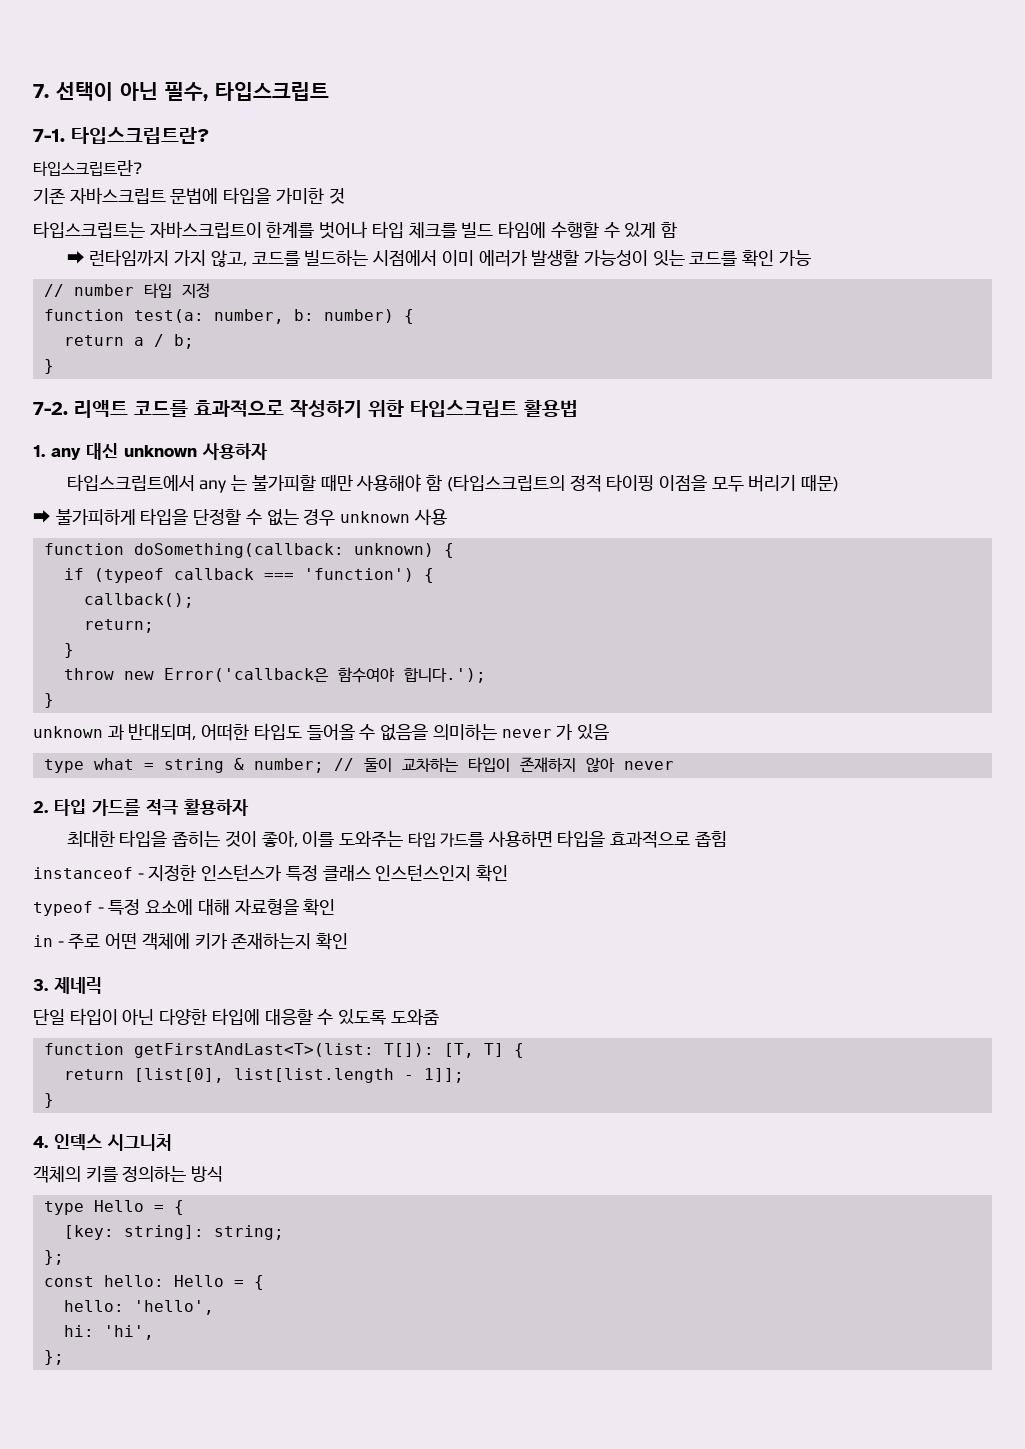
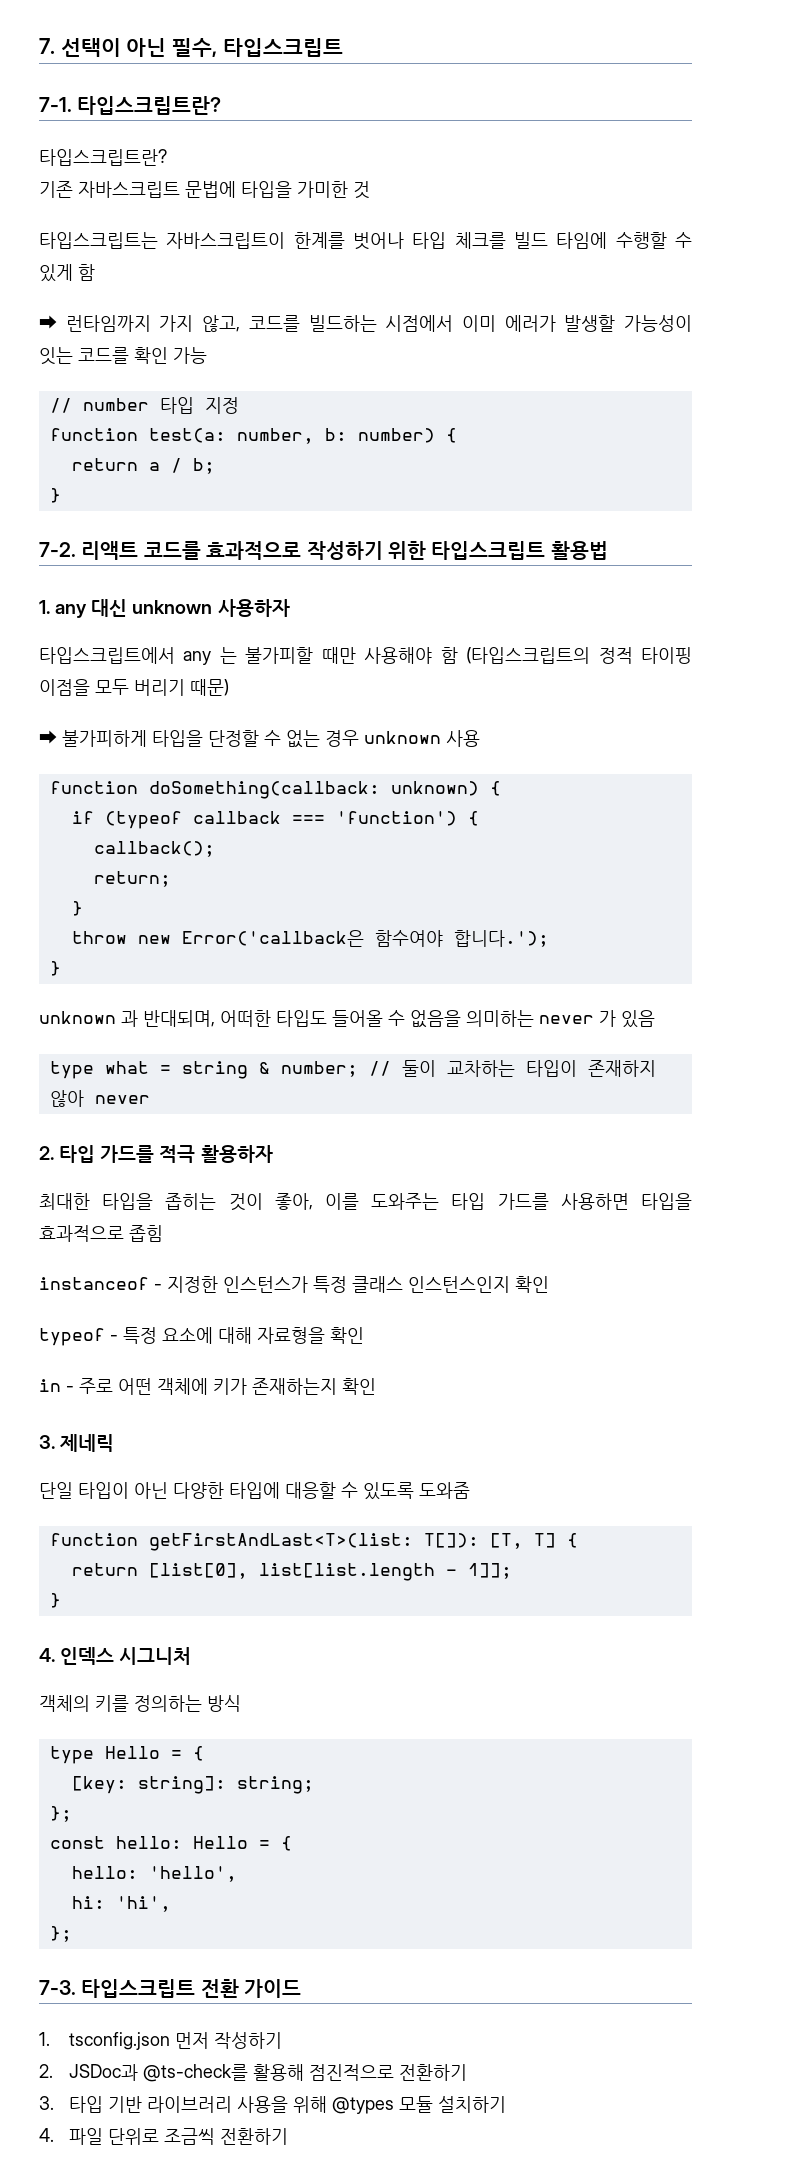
(64, 1357) none -> [39,1979,302,1998] [39,2032,283,2050] [39,2064,468,2082] [39,2096,507,2114] [39,2128,289,2145] // 7-3. 타입스크립트 전환 가이드 // 1. tsconfig.json 먼저 작성하기 // 2. JSDoc과 @ts-check를 활용해 점진적으로 전환하기 // 3. 타입 기반 라이브러리 사용을 위해 @types 모듈 설치하기 // 4. 파일 단위로 조금씩 전환하기

